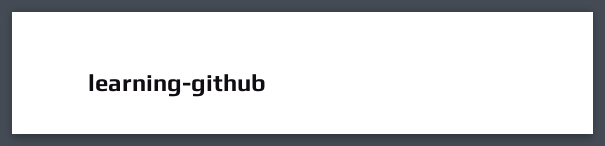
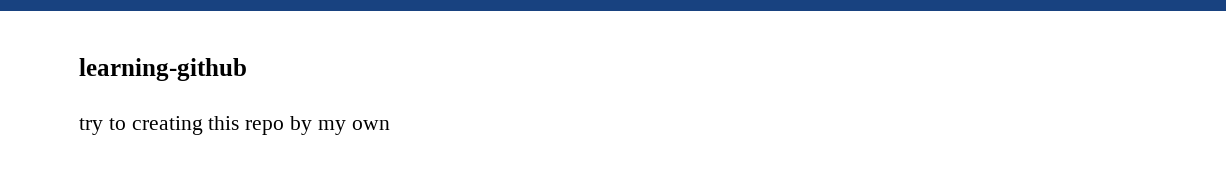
(266, 85) none -> [79,116,390,135] // try to creating this repo by my own

